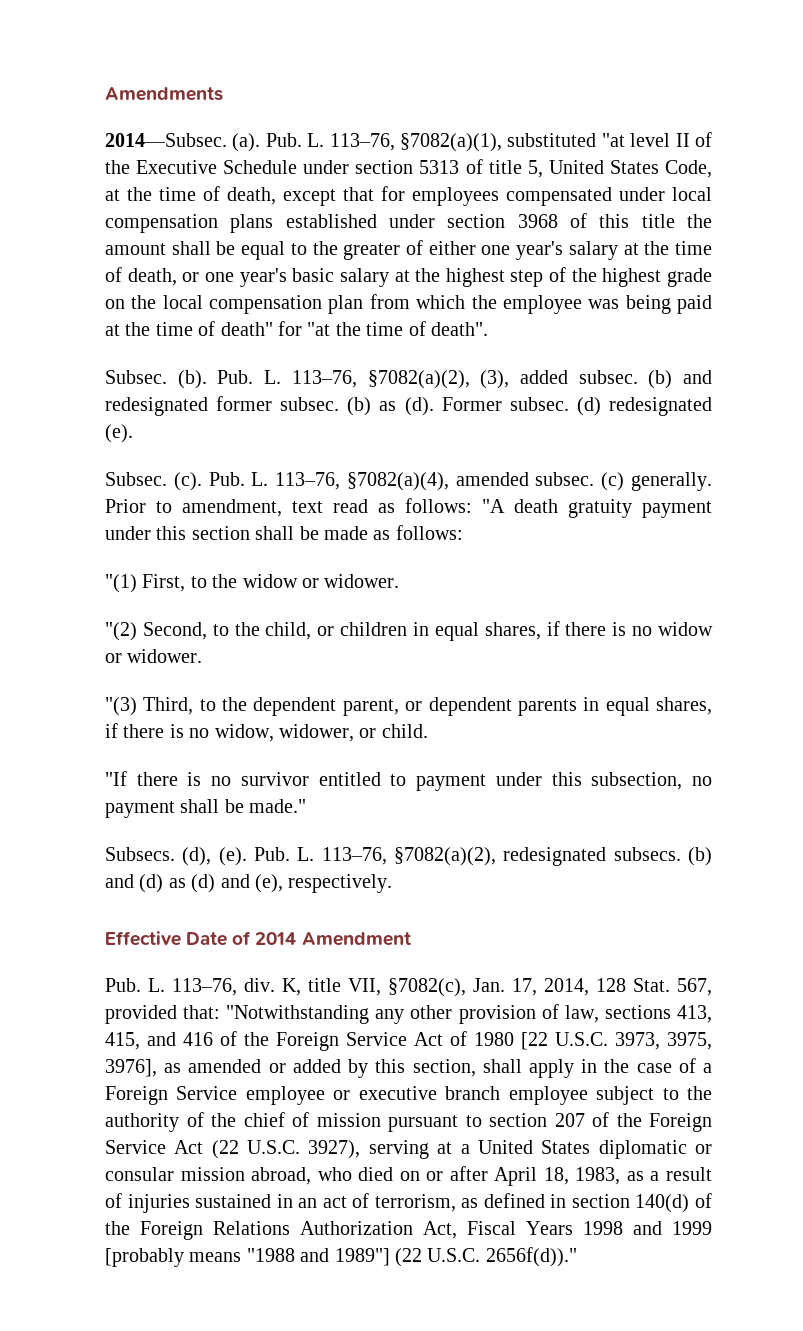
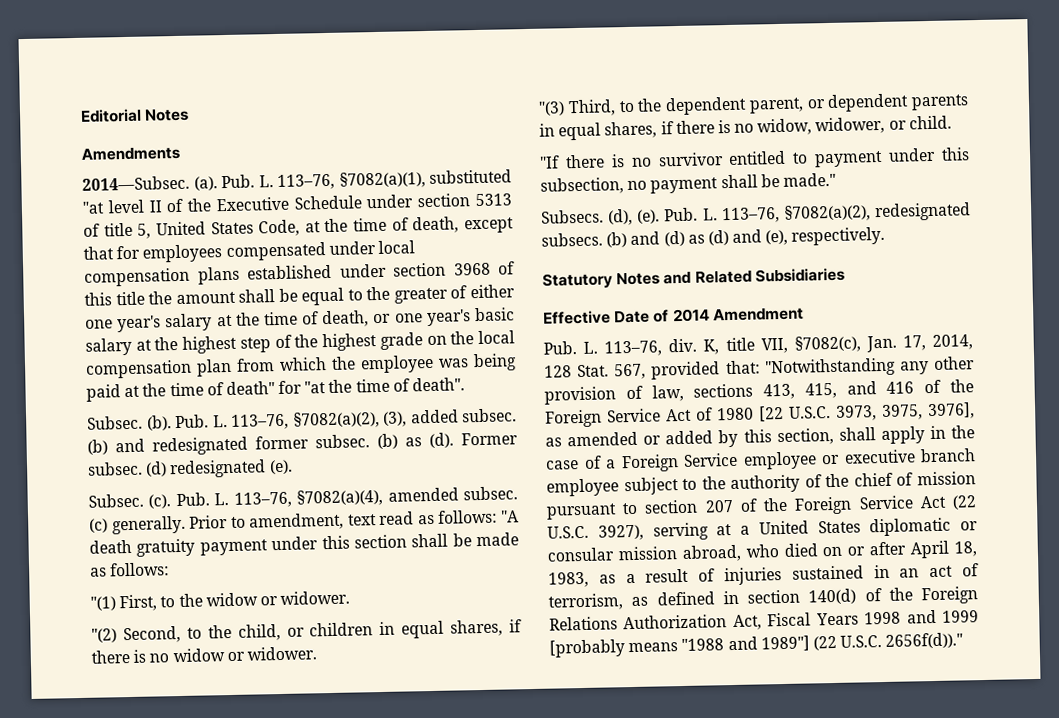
(105, 94) none -> [80,108,190,123] Editorial Notes //
(393, 883) none -> [542,267,845,290] // Statutory Notes and Related Subsidiaries

